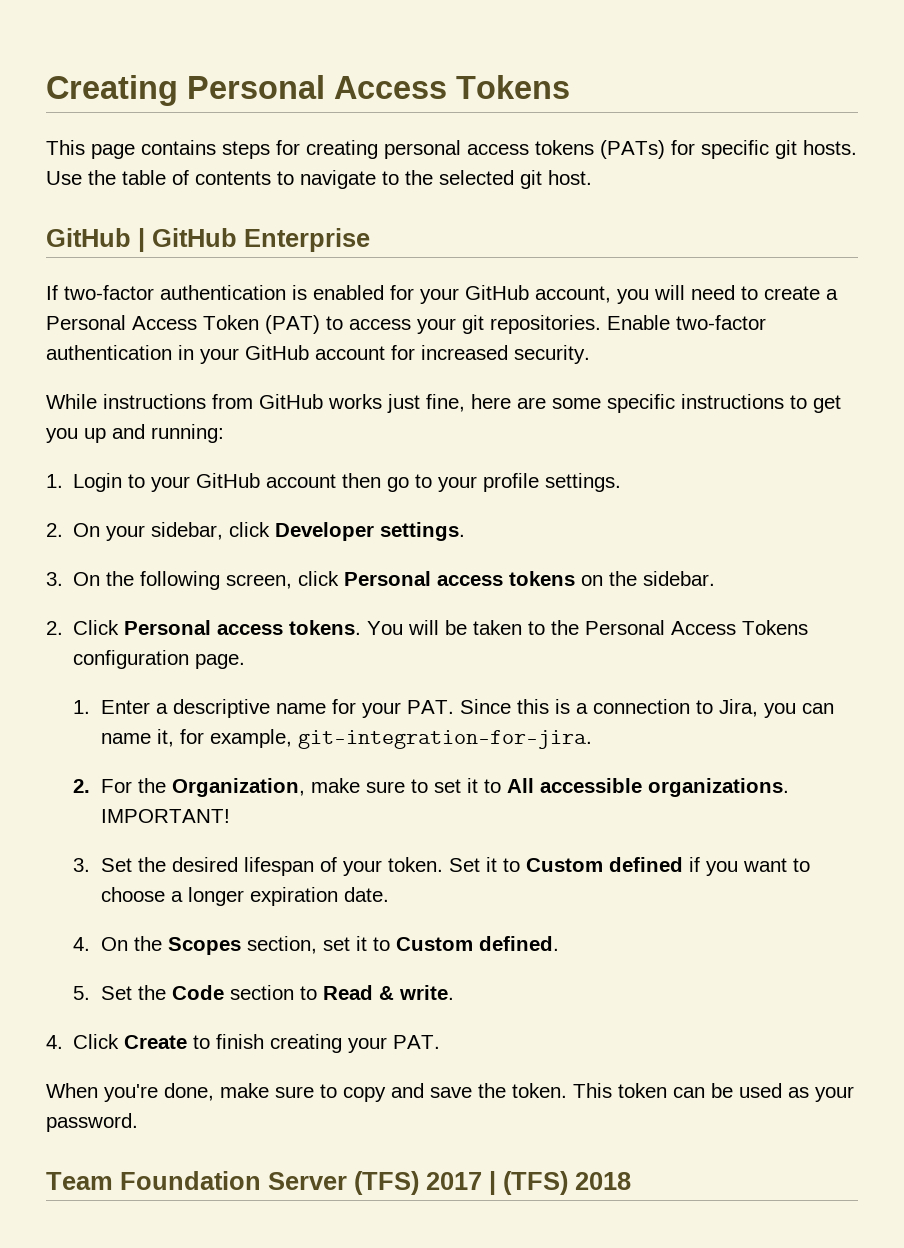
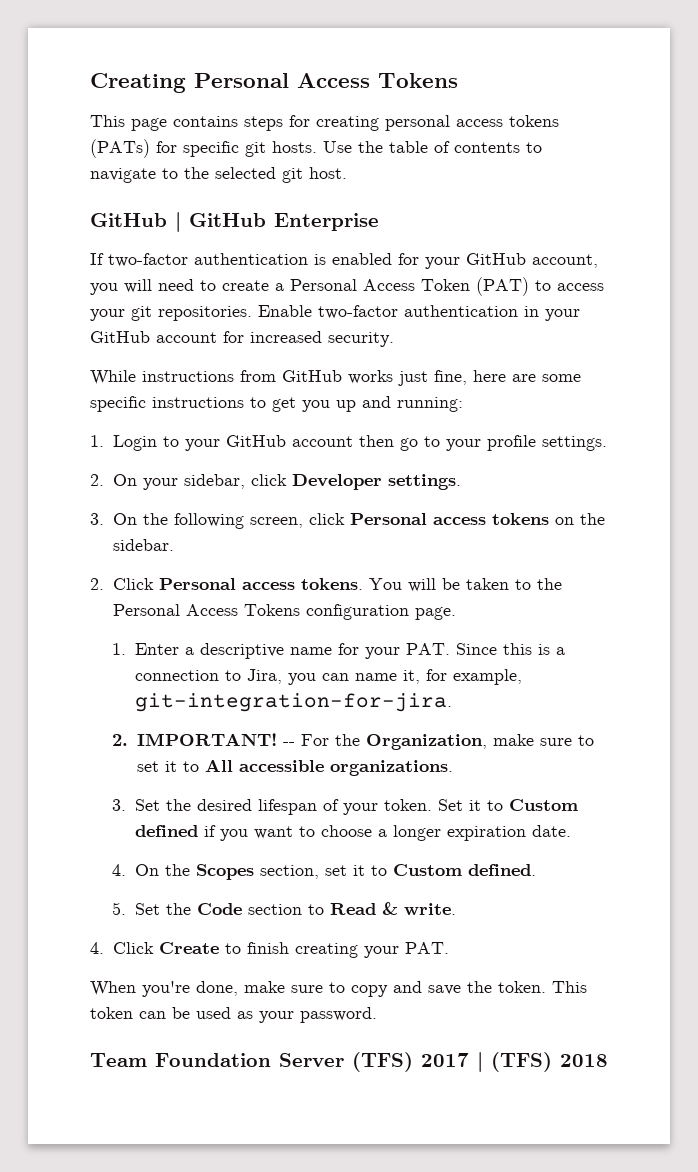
(91, 786) none -> [136,733,295,746] IMPORTANT! --
[100,809,230,823] IMPORTANT! -> (453, 768) none

